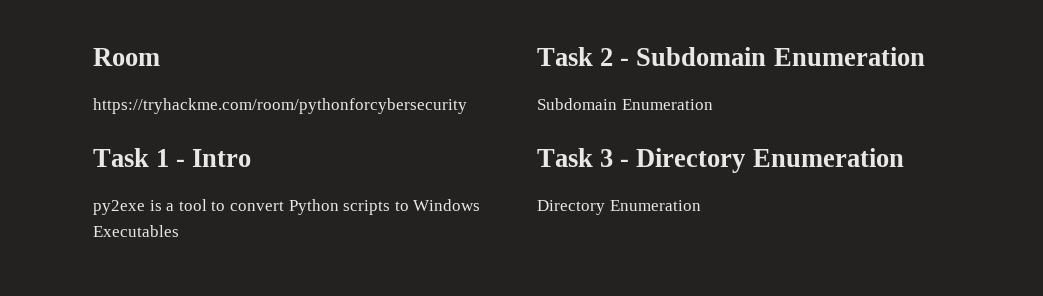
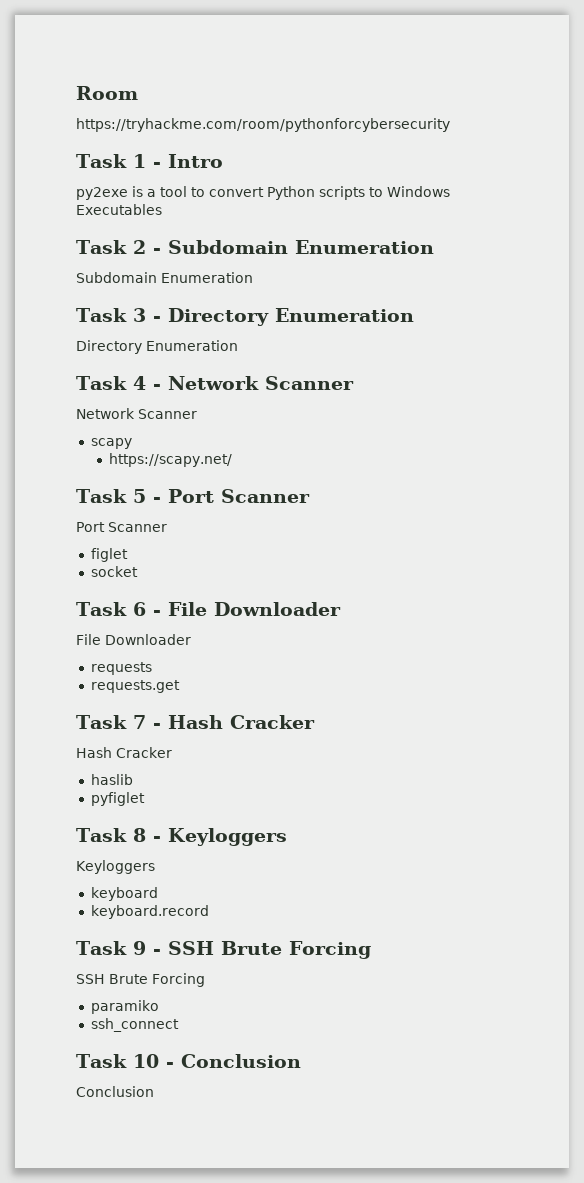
(701, 205) none -> [76,376,354,390] [76,408,197,419] [90,438,132,449] [108,453,232,467] [76,489,310,503] [76,522,167,532] [90,548,128,562] [90,566,138,577] [76,602,341,616] [76,634,191,645] [90,662,152,675] [90,680,180,693] [76,715,315,729] [76,747,172,758] [90,774,133,785] [90,792,145,806] [76,828,287,846] [76,860,155,874] [90,887,158,901] [90,905,209,919] [76,941,371,959] [76,973,205,987] [90,1000,159,1014] [90,1018,179,1032] [76,1054,301,1068] [76,1086,154,1097] // Task 4 - Network Scanner // Network Scanner // scapy // https://scapy.net/ // Task 5 - Port Scanner // Port Scanner // figlet // socket // Task 6 - File Downloader // File Downloader // requests // requests.get // Task 7 - Hash Cracker // Hash Cracker // haslib // pyfiglet // Task 8 - Keyloggers // Keyloggers // keyboard // keyboard.record // Task 9 - SSH Brute Forcing // SSH Brute Forcing // paramiko // ssh_connect // Task 10 - Conclusion // Conclusion

